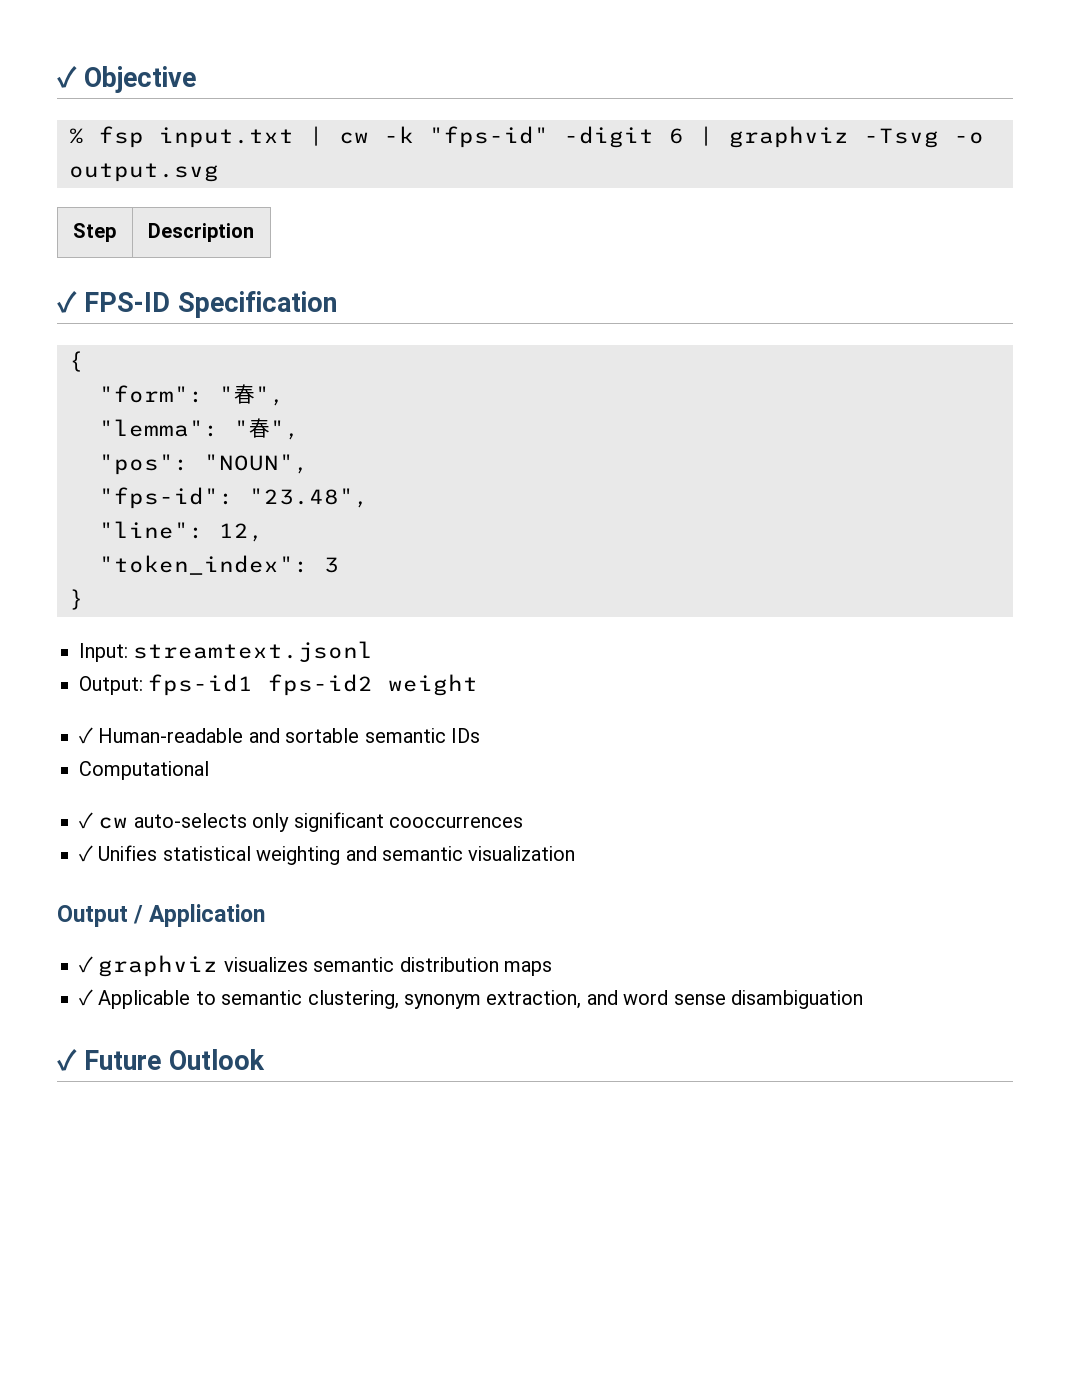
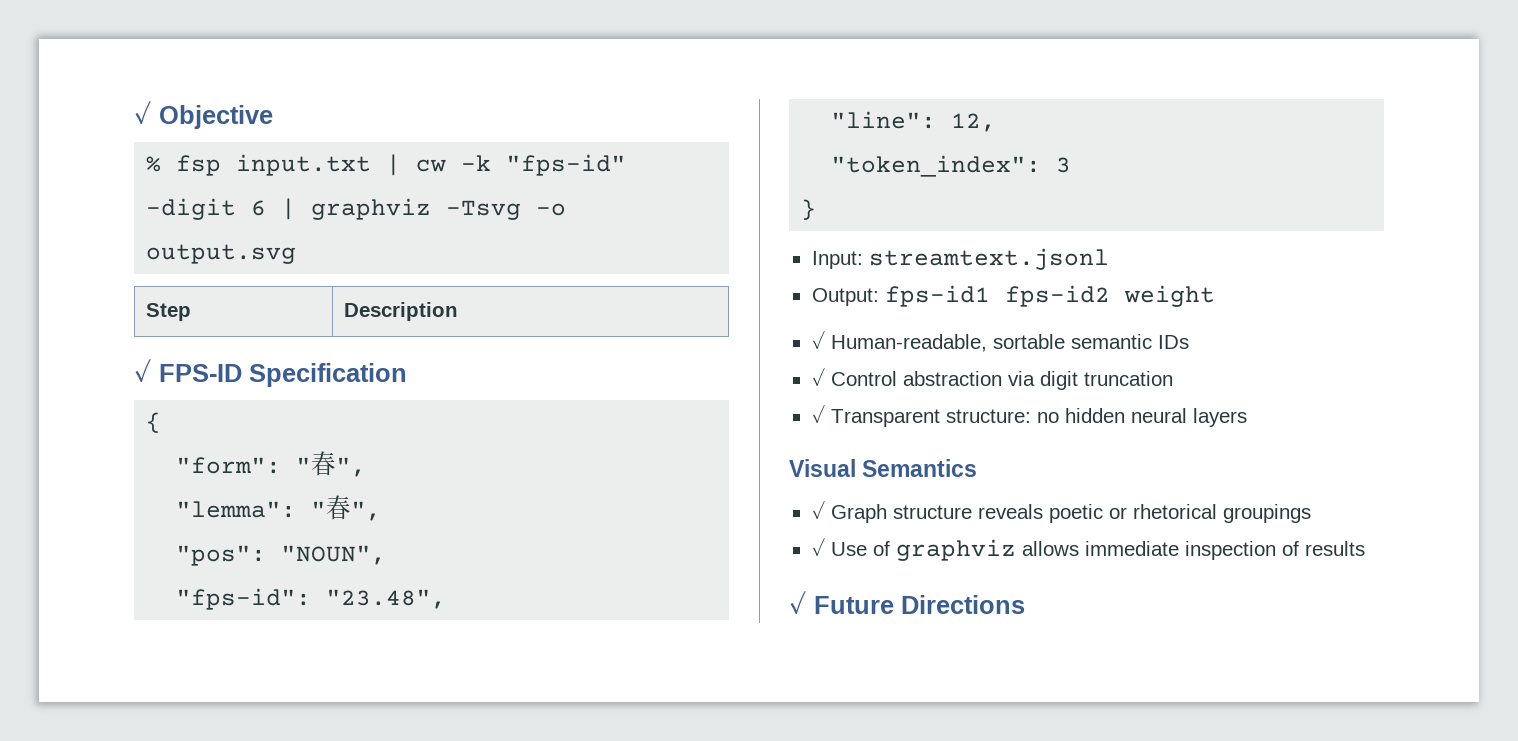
[98,728,280,743] Human-readable and -> [830,334,987,352] Human-readable,
[79,761,209,780] [79,812,523,832] [79,845,576,865] [57,904,266,927] [79,955,552,977] [79,989,863,1009] Computational // ✓ cw auto-selects only significant cooccurrences // ✓ Unifies statistical weighting and semantic visualization // Output / Application // ✓ graphviz visualizes semantic distribution maps // ✓ Applicable to semantic clustering, synonym extraction, and word sense disambiguation -> [811,368,1173,390] [811,405,1247,427] [789,459,978,477] [811,501,1311,523] [811,538,1365,561] ✓ Control abstraction via digit truncation // ✓ Transparent structure: no hidden neural layers // Visual Semantics // ✓ Graph structure reveals poetic or rhetorical groupings // ✓ Use of graphviz allows immediate inspection of results
[168,1049,265,1070] Outlook -> [901,595,1025,614] Directions

